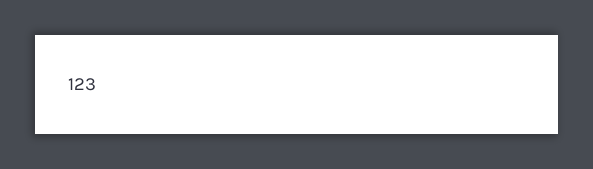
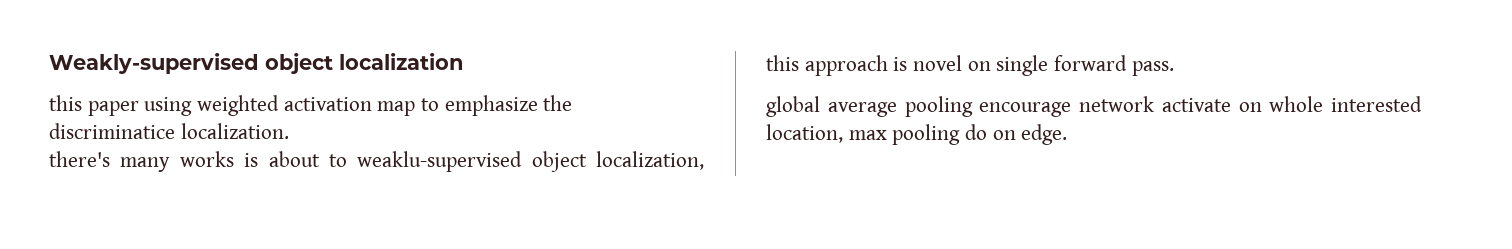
[68,78,96,91] 123 -> [49,53,464,74] [49,95,573,116] [49,123,289,139] [49,151,704,172] [766,55,1174,76] [766,96,1422,117] [766,124,1068,145] Weakly-supervised object localization // this paper using weighted activation map to emphasize the discriminatice localization. // there's many works is about to weaklu-supervised object localization, this approach is novel on single forward pass. // global average pooling encourage network activate on whole interested location, max pooling do on edge.

